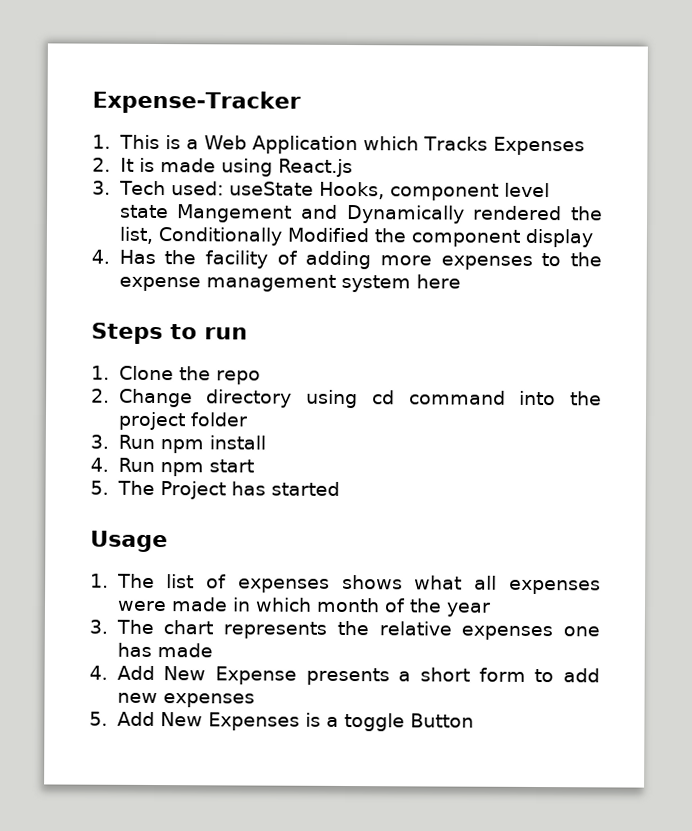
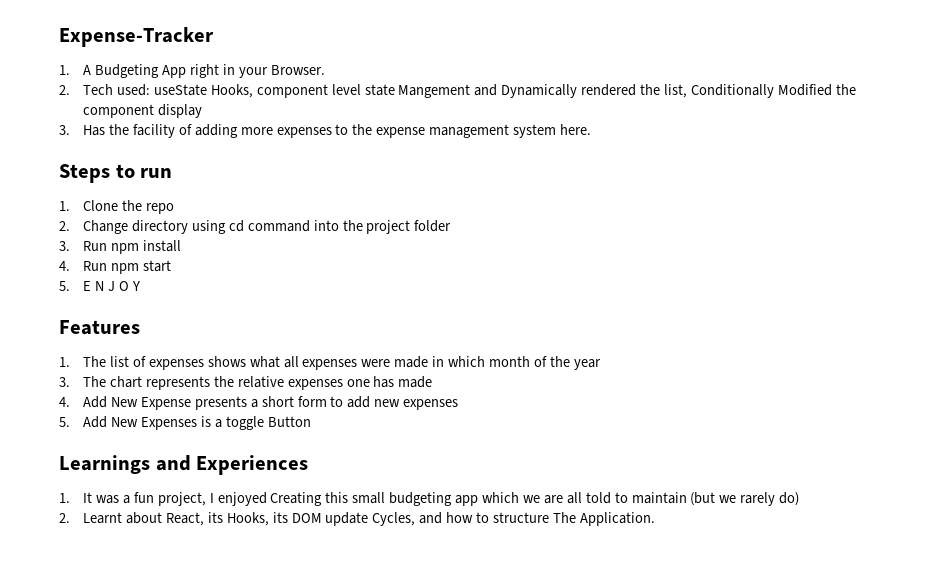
[118,134,586,156] [92,157,354,178] [92,180,111,195] This is a Web Application which Tracks Expenses // 2. It is made using React.js // 3. -> [83,64,325,78] [59,85,70,95] A Budgeting App right in your Browser. // 2.
[91,249,110,264] 4. -> [59,125,70,135] 3.
[415,274,461,289] here -> [560,124,592,135] here.
[116,480,340,500] [90,530,168,553] The Project has started // Usage -> [83,281,140,291] [59,320,140,335] E N J O Y // Features
(474, 720) none -> [59,455,309,475] [59,492,800,506] [59,512,655,526] // Learnings and Experiences // 1. It was a fun project, I enjoyed Creating this small budgeting app which we are all told to maintain (but we rarely do) // 2. Learnt about React, its Hooks, its DOM update Cycles, and how to structure The Application.

